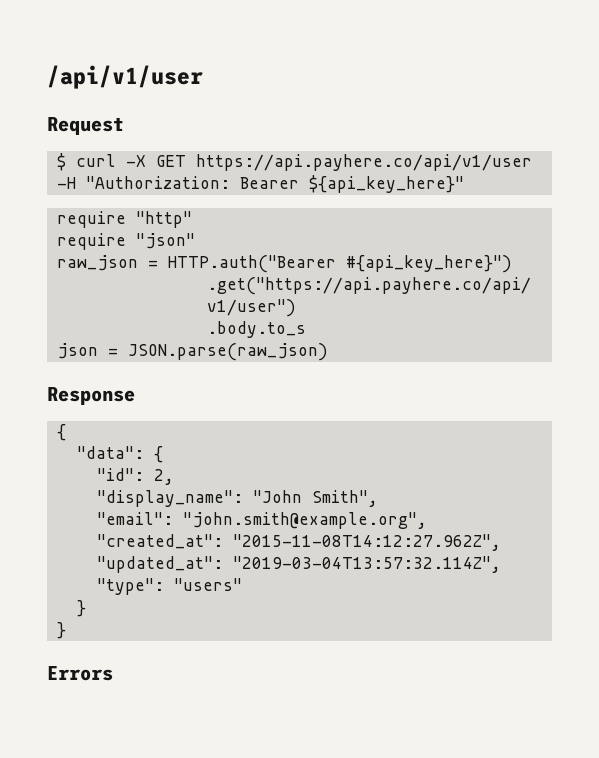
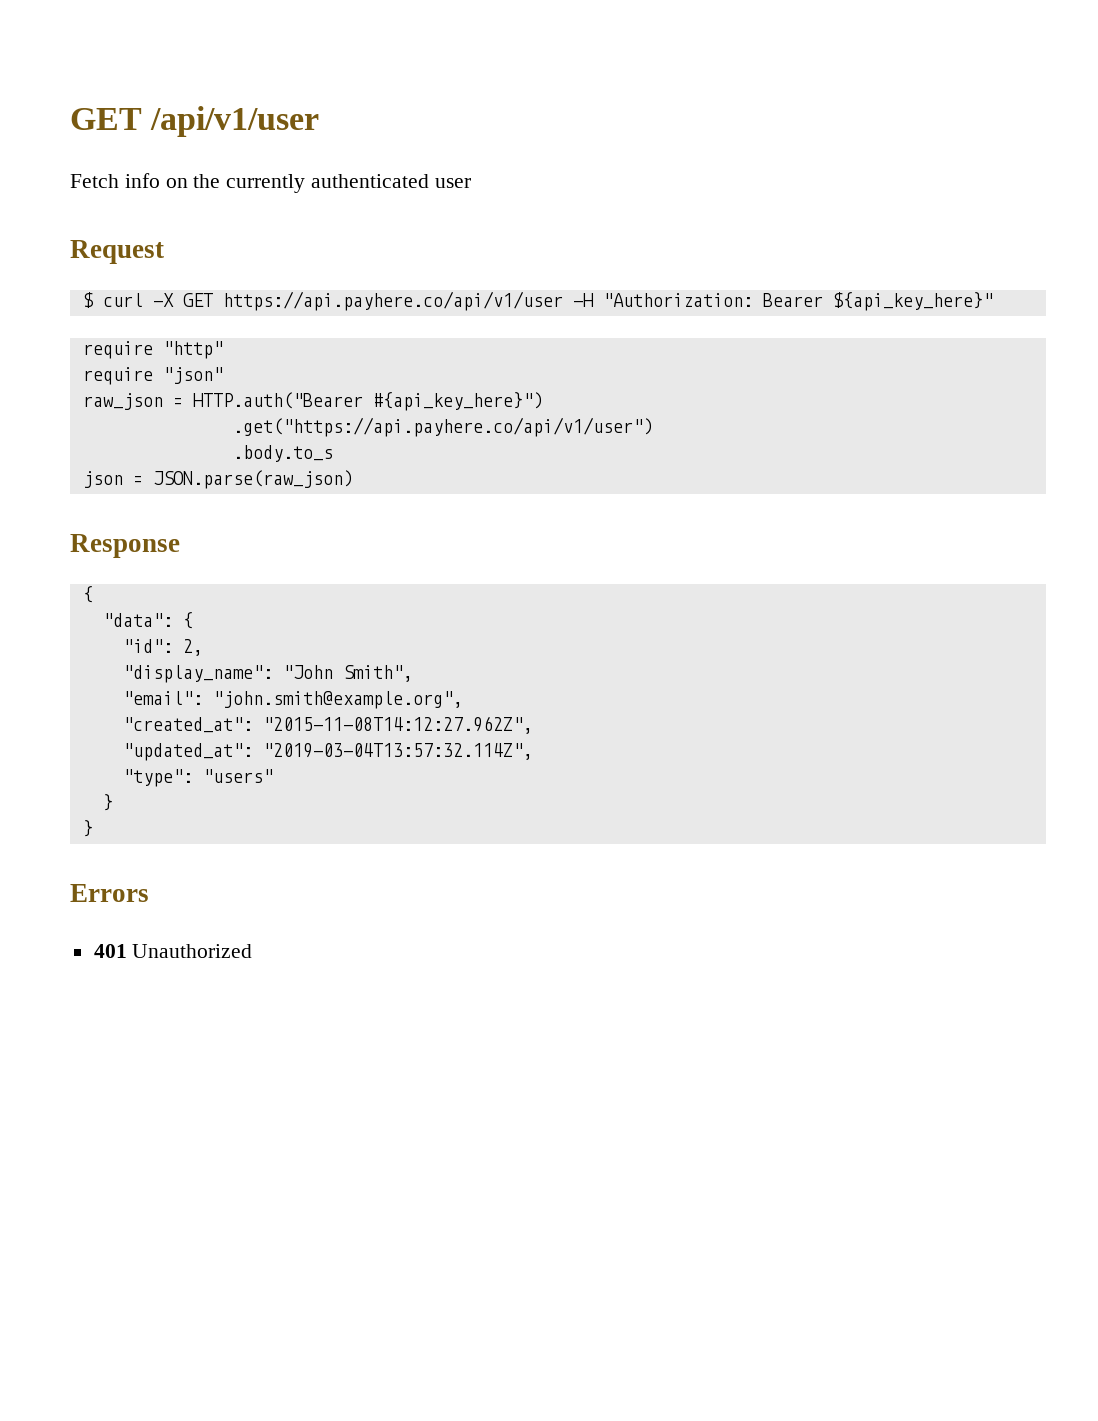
(47, 77) none -> [70,108,142,130] GET
(203, 77) none -> [70,173,471,193] // Fetch info on the currently authenticated user
(113, 673) none -> [93,944,253,958] // 401 Unauthorized

